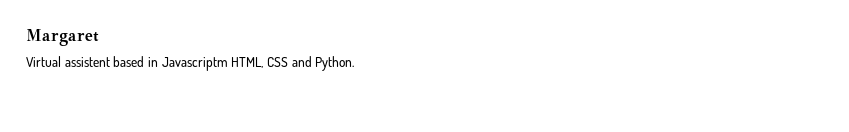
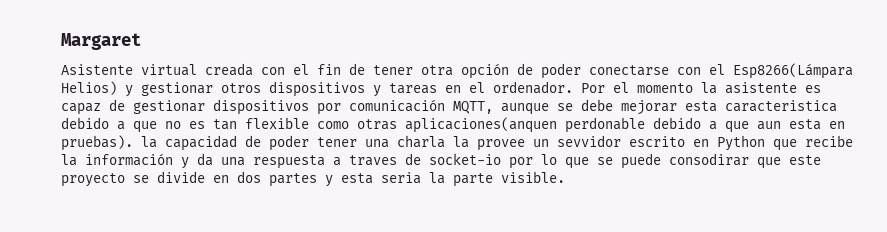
[26,56,355,71] Virtual assistent based in Javascriptm HTML, CSS and Python. -> [61,63,853,79] [61,81,821,97] [61,99,837,115] [61,117,845,133] [61,135,853,151] [61,153,821,169] [61,171,565,187] Asistente virtual creada con el fin de tener otra opción de poder conectarse con el Esp8266(Lámpara Helios) y gestionar otros dispositivos y tareas en el ordenador. Por el momento la asistente es capaz de gestionar dispositivos por comunicación MQTT, aunque se debe mejorar esta caracteristica debido a que no es tan flexible como otras aplicaciones(anquen perdonable debido a que aun esta en pruebas). la capacidad de poder tener una charla la provee un sevvidor escrito en Python que recibe la información y da una respuesta a traves de socket-io por lo que se puede consodirar que este proyecto se divide en dos partes y esta seria la parte visible.

